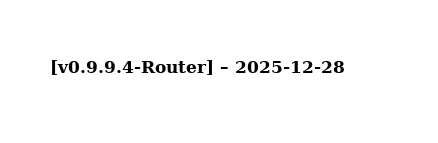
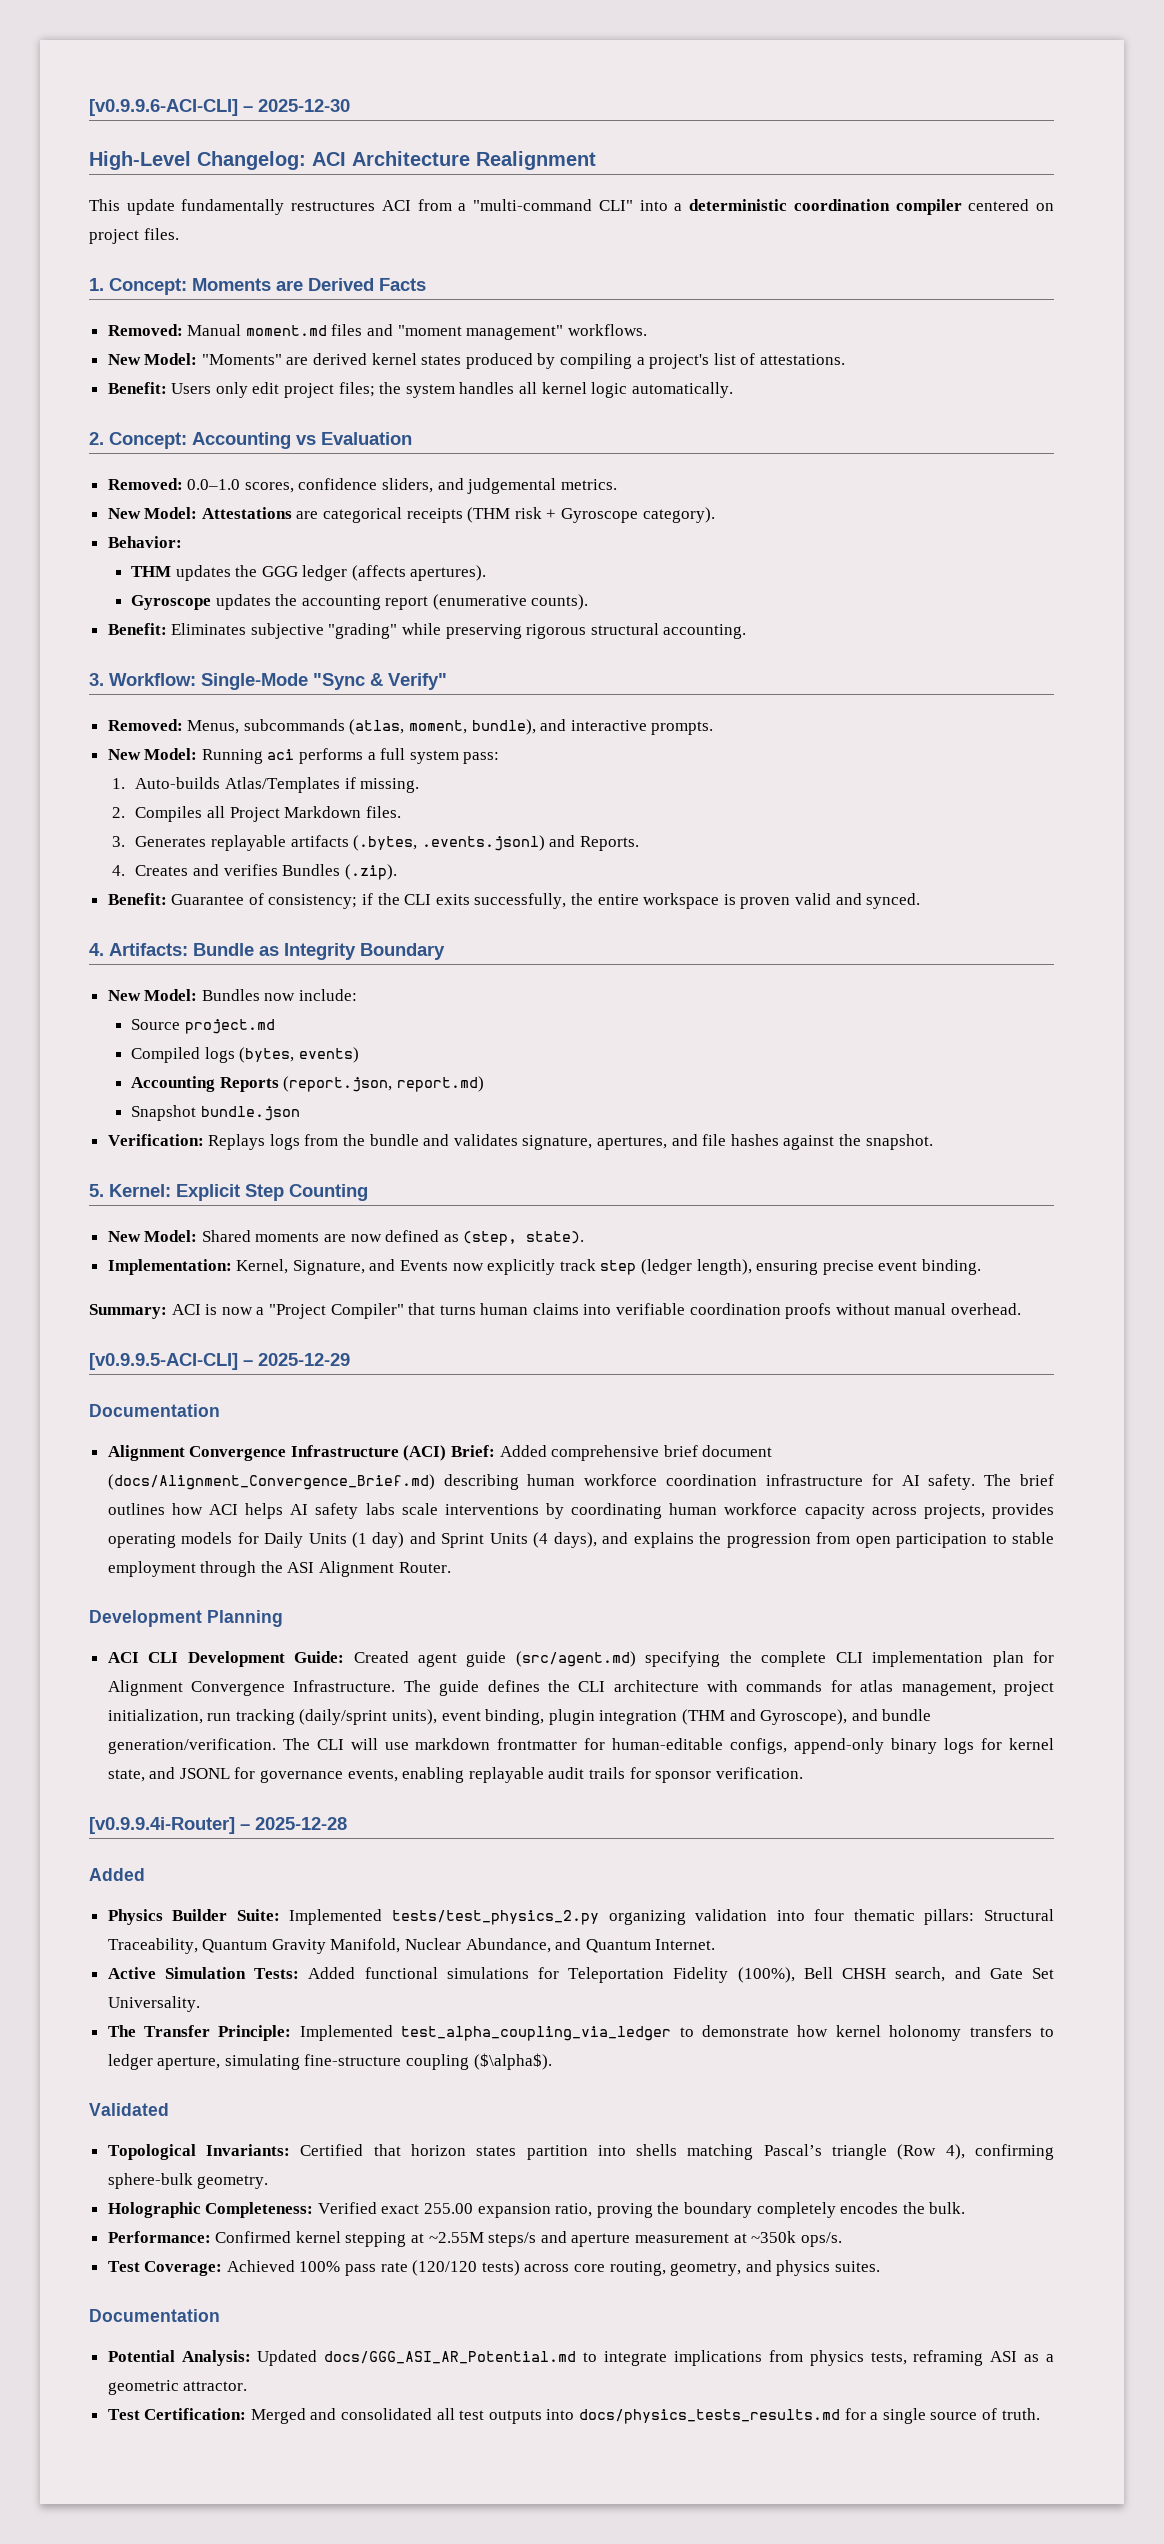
[50,60,345,75] [v0.9.9.4-Router] – 2025-12-28 -> [89,99,350,116] [89,151,596,170] [89,199,1055,215] [89,228,179,244] [89,278,426,295] [107,324,647,340] [107,353,845,369] [107,382,733,398] [89,432,412,449] [107,478,617,494] [107,507,715,523] [107,536,182,548] [130,565,487,581] [130,594,589,610] [107,623,747,639] [89,673,447,690] [107,719,714,735] [107,748,500,764] [112,777,420,793] [112,806,401,822] [112,835,639,851] [112,864,397,880] [107,893,921,909] [89,943,445,960] [107,989,358,1001] [130,1019,275,1034] [130,1047,359,1063] [130,1076,484,1092] [130,1105,300,1121] [107,1134,933,1150] [89,1184,368,1201] [107,1230,585,1246] [107,1259,981,1275] [89,1303,1022,1319] [89,1353,350,1370] [89,1404,220,1417] [107,1445,773,1461] [107,1474,1055,1490] [107,1503,1054,1519] [107,1532,1054,1548] [107,1561,451,1577] [89,1610,283,1627] [107,1651,1055,1667] [107,1680,1054,1696] [107,1709,932,1725] [107,1738,1055,1754] [107,1767,803,1783] [89,1817,347,1834] [89,1868,145,1881] [107,1909,1055,1925] [107,1938,716,1954] [107,1967,1054,1983] [107,1996,200,2012] [107,2025,1054,2041] [107,2053,552,2070] [89,2103,169,2116] [107,2144,1054,2160] [107,2173,269,2189] [107,2202,966,2218] [107,2231,842,2247] [107,2260,880,2276] [89,2309,220,2322] [107,2350,1054,2366] [107,2380,248,2395] [107,2408,1040,2424] [v0.9.9.6-ACI-CLI] – 2025-12-30 // High-Level Changelog: ACI Architecture Realignment // This update fundamentally restructures ACI from a "multi-command CLI" into a deterministic coordination compiler centered on project files. // 1. Concept: Moments are Derived Facts // Removed: Manual moment.md files and "moment management" workflows. // New Model: "Moments" are derived kernel states produced by compiling a project's list of attestations. // Benefit: Users only edit project files; the system handles all kernel logic automatically. // 2. Concept: Accounting vs Evaluation // Removed: 0.0–1.0 scores, confidence sliders, and judgemental metrics. // New Model: Attestations are categorical receipts (THM risk + Gyroscope category). // Behavior: // THM updates the GGG ledger (affects apertures). // Gyroscope updates the accounting report (enumerative counts). // Benefit: Eliminates subjective "grading" while preserving rigorous structural accounting. // 3. Workflow: Single-Mode "Sync & Verify" // Removed: Menus, subcommands (atlas, moment, bundle), and interactive prompts. // New Model: Running aci performs a full system pass: // 1. Auto-builds Atlas/Templates if missing. // 2. Compiles all Project Markdown files. // 3. Generates replayable artifacts (.bytes, .events.jsonl) and Reports. // 4. Creates and verifies Bundles (.zip). // Benefit: Guarantee of consistency; if the CLI exits successfully, the entire workspace is proven valid and synced. // 4. Artifacts: Bundle as Integrity Boundary // New Model: Bundles now include: // Source project.md // Compiled logs (bytes, events) // Accounting Reports (report.json, report.md) // Snapshot bundle.json // Verification: Replays logs from the bundle and validates signature, apertures, and file hashes against the snapshot. // 5. Kernel: Explicit Step Counting // New Model: Shared moments are now defined as (step, state). // Implementation: Kernel, Signature, and Events now explicitly track step (ledger length), ensuring precise event binding. // Summary: ACI is now a "Project Compiler" that turns human claims into verifiable coordination proofs without manual overhead. // [v0.9.9.5-ACI-CLI] – 2025-12-29 // Documentation // Alignment Convergence Infrastructure (ACI) Brief: Added comprehensive brief document (docs/Alignment_Convergence_Brief.md) describing human workforce coordination infrastructure for AI safety. The brief outlines how ACI helps AI safety labs scale interventions by coordinating human workforce capacity across projects, provides operating models for Daily Units (1 day) and Sprint Units (4 days), and explains the progression from open participation to stable employment through the ASI Alignment Router. // Development Planning // ACI CLI Development Guide: Created agent guide (src/agent.md) specifying the complete CLI implementation plan for Alignment Convergence Infrastructure. The guide defines the CLI architecture with commands for atlas management, project initialization, run tracking (daily/sprint units), event binding, plugin integration (THM and Gyroscope), and bundle generation/verification. The CLI will use markdown frontmatter for human-editable configs, append-only binary logs for kernel state, and JSONL for governance events, enabling replayable audit trails for sponsor verification. // [v0.9.9.4i-Router] – 2025-12-28 // Added // Physics Builder Suite: Implemented tests/test_physics_2.py organizing validation into four thematic pillars: Structural Traceability, Quantum Gravity Manifold, Nuclear Abundance, and Quantum Internet. // Active Simulation Tests: Added functional simulations for Teleportation Fidelity (100%), Bell CHSH search, and Gate Set Universality. // The Transfer Principle: Implemented test_alpha_coupling_via_ledger to demonstrate how kernel holonomy transfers to ledger aperture, simulating fine-structure coupling ($\alpha$). // Validated // Topological Invariants: Certified that horizon states partition into shells matching Pascal’s triangle (Row 4), confirming sphere-bulk geometry. // Holographic Completeness: Verified exact 255.00 expansion ratio, proving the boundary completely encodes the bulk. // Performance: Confirmed kernel stepping at ~2.55M steps/s and aperture measurement at ~350k ops/s. // Test Coverage: Achieved 100% pass rate (120/120 tests) across core routing, geometry, and physics suites. // Documentation // Potential Analysis: Updated docs/GGG_ASI_AR_Potential.md to integrate implications from physics tests, reframing ASI as a geometric attractor. // Test Certification: Merged and consolidated all test outputs into docs/physics_tests_results.md for a single source of truth.

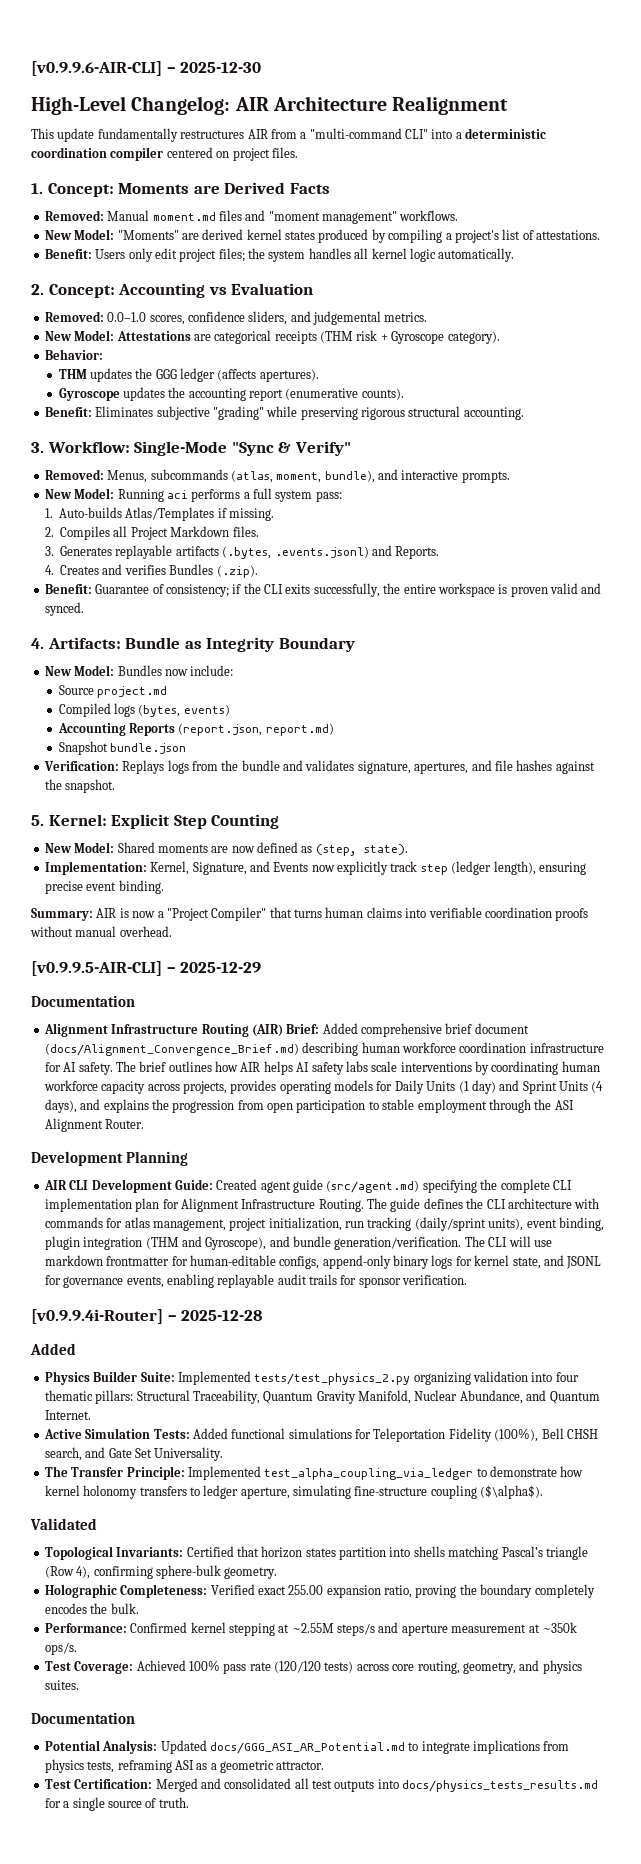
[89,99,238,116] [v0.9.9.6-ACI-CLI] -> [31,61,162,76] [v0.9.9.6-AIR-CLI]
[312,152,346,166] ACI -> [234,97,269,111] AIR
[381,200,411,211] ACI -> [247,129,268,139] AIR
[171,1304,201,1315] ACI -> [96,908,117,918] AIR
[89,1353,238,1370] [v0.9.9.5-ACI-CLI] -> [31,961,162,976] [v0.9.9.5-AIR-CLI]
[189,1445,447,1461] Convergence Infrastructure (ACI) -> [111,1024,283,1037] Infrastructure Routing (AIR)
[208,1504,238,1515] ACI -> [240,1062,261,1072] AIR
[107,1652,139,1663] ACI -> [43,1180,67,1190] AIR
[191,1680,396,1696] Convergence Infrastructure. -> [241,1199,364,1212] Infrastructure Routing.

